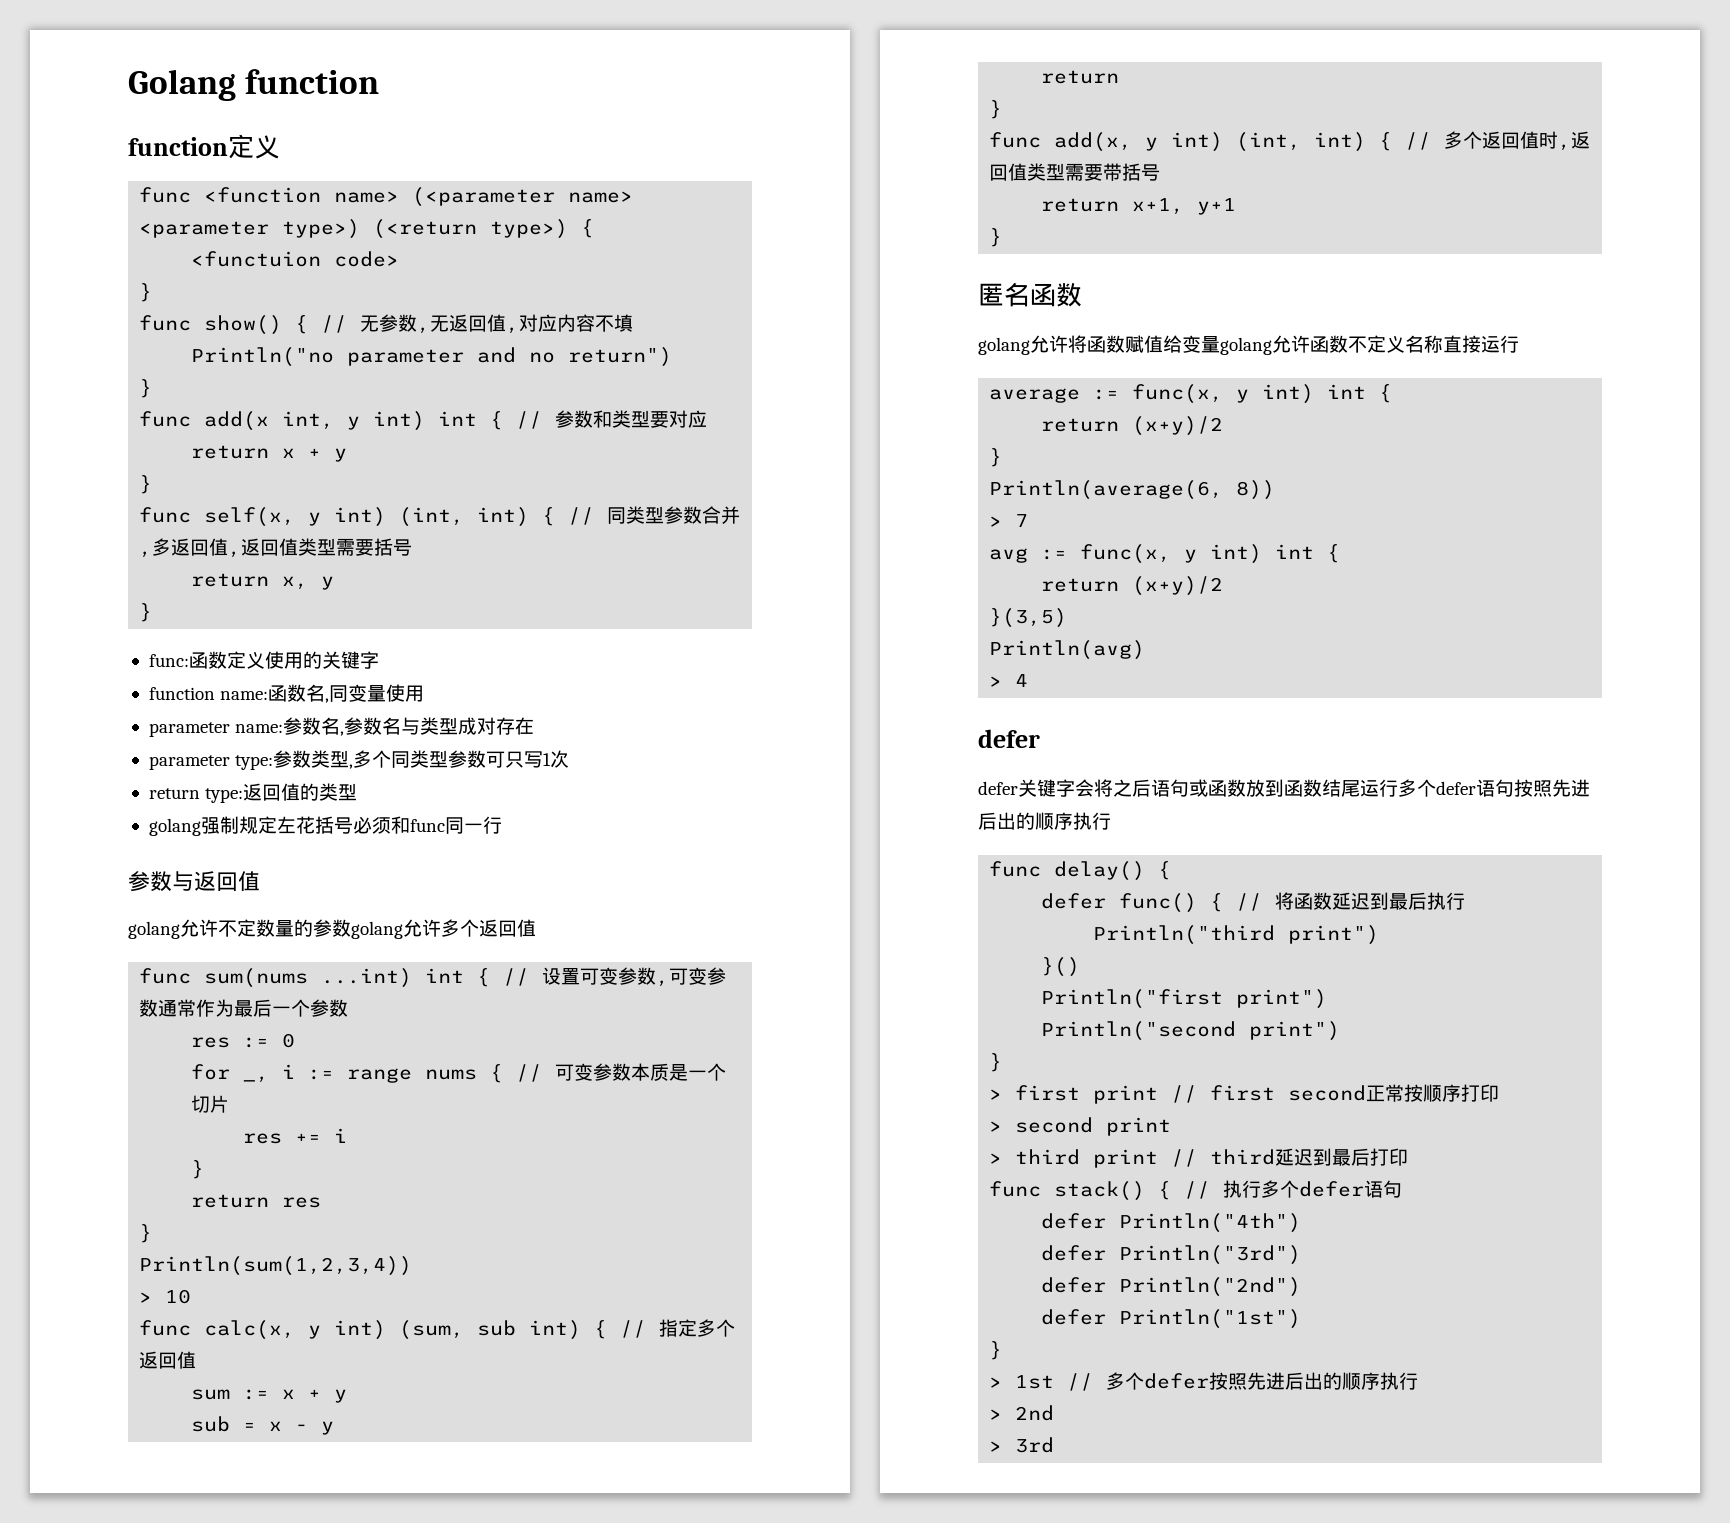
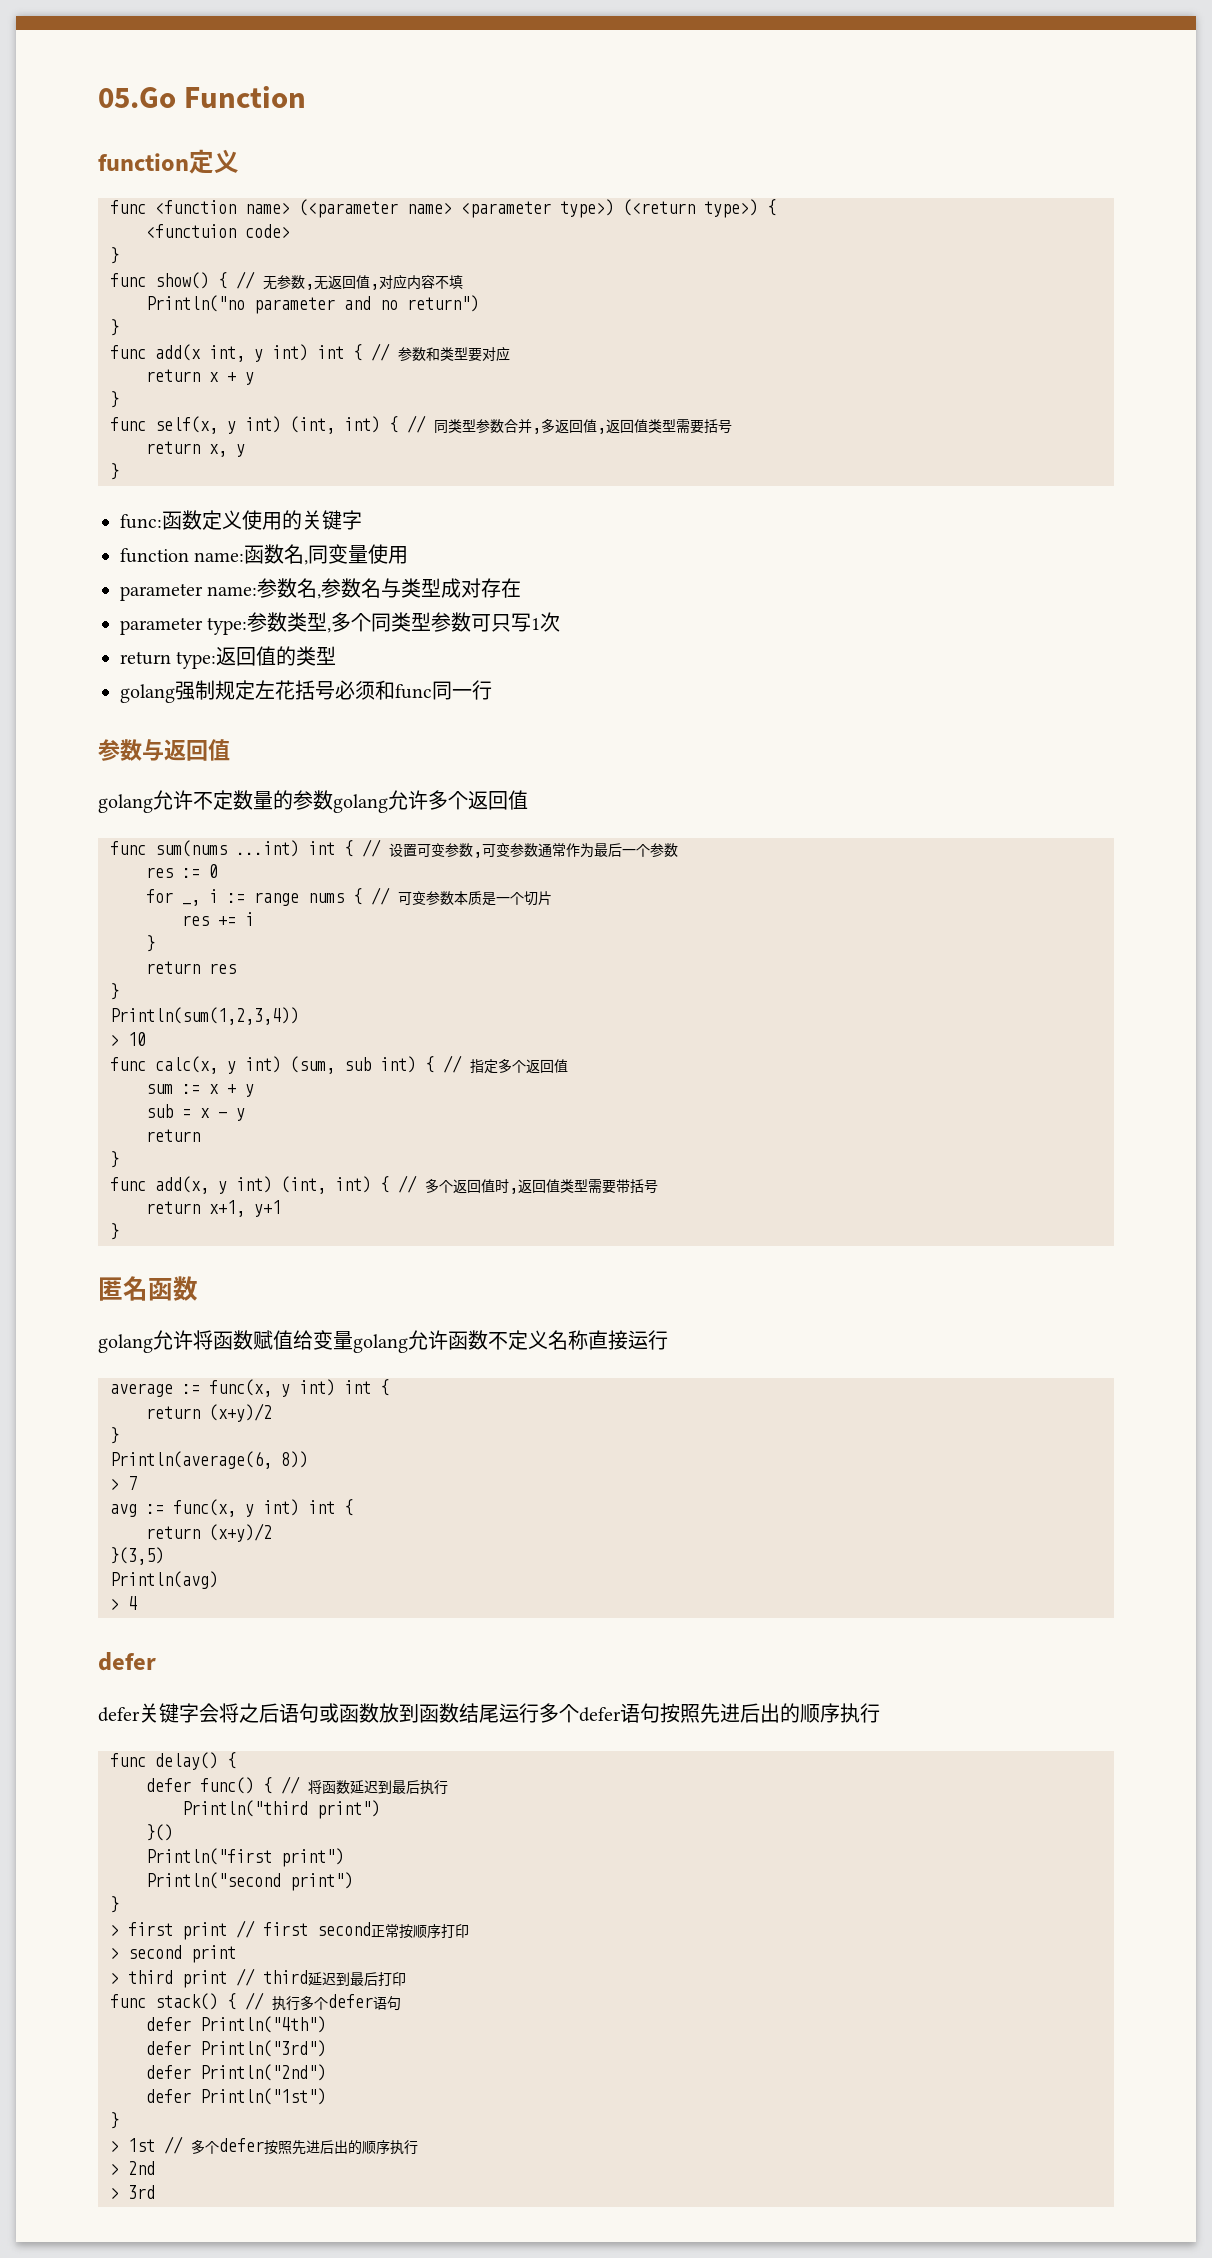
[128,69,380,101] Golang function -> [98,86,307,108] 05.Go Function

